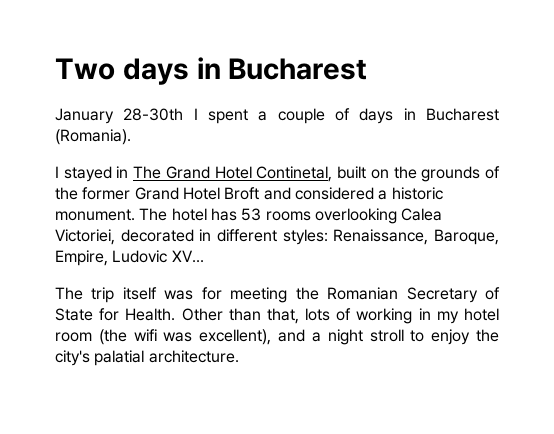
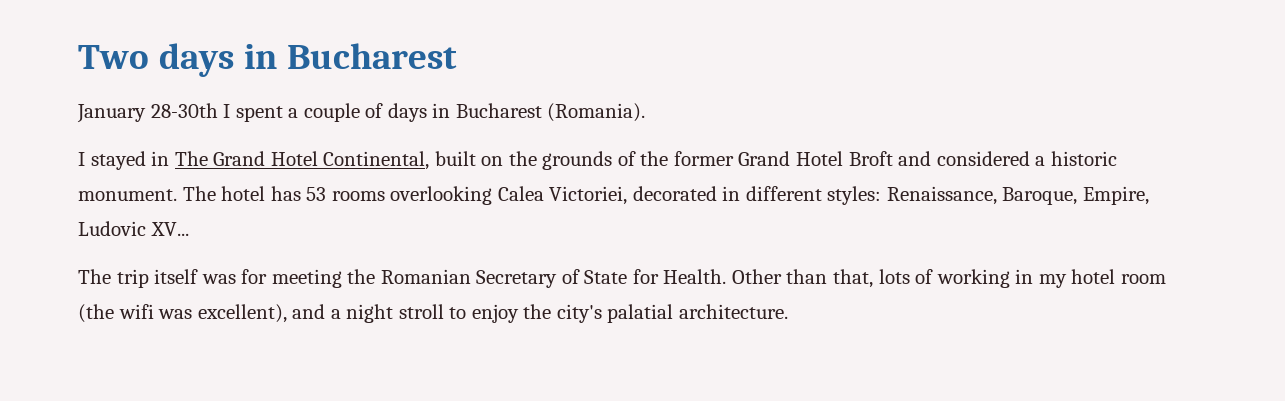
[256,166,333,182] Continetal, -> [323,151,430,170] Continental,

